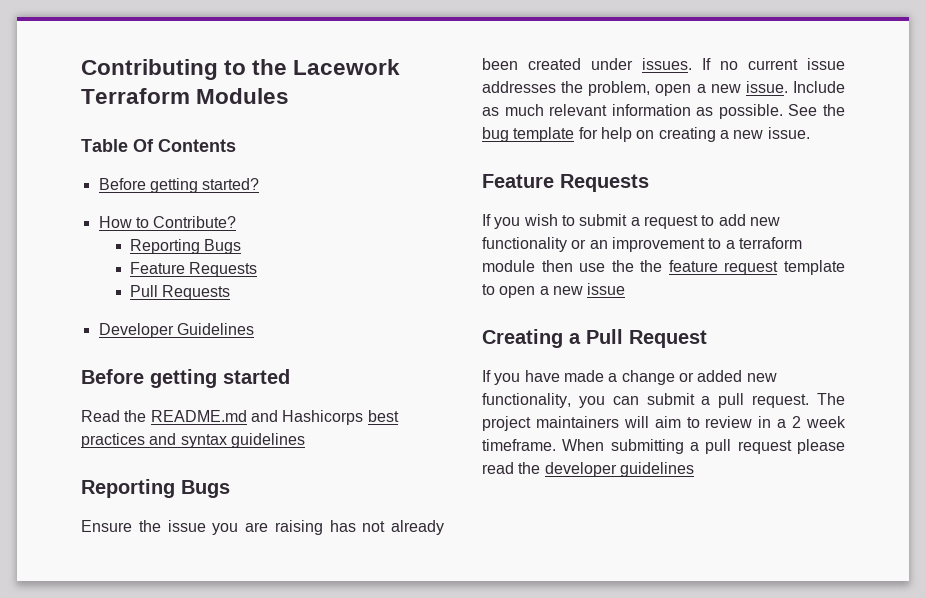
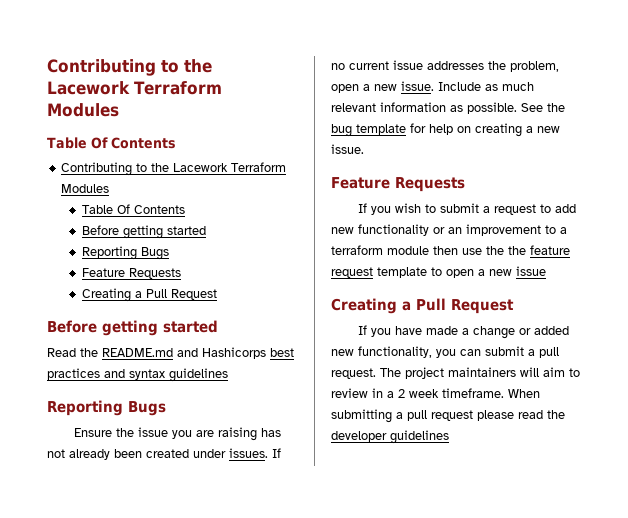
[81,59,401,80] [81,88,290,104] [81,139,236,152] [98,178,260,193] [98,216,237,228] Contributing to the Lacework Terraform Modules // Table Of Contents // Before getting started? // How to Contribute? -> [47,59,212,76] [47,81,222,95] [47,103,119,117] [47,137,176,149] [61,162,287,176] [61,184,110,193] [81,204,185,214] [81,225,206,239] Contributing to the Lacework Terraform Modules // Table Of Contents // Contributing to the Lacework Terraform Modules // Table Of Contents // Before getting started
[130,285,231,300] [98,323,254,338] Pull Requests // Developer Guidelines -> [81,288,217,302] Creating a Pull Request

